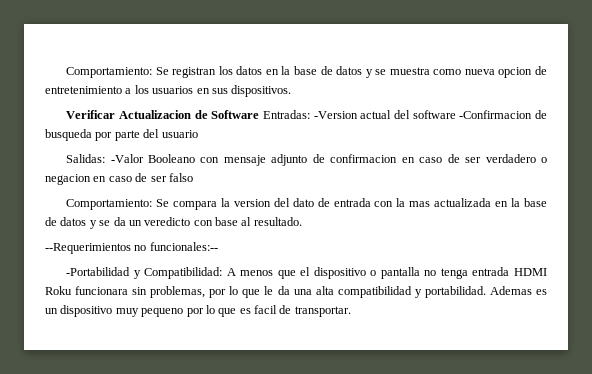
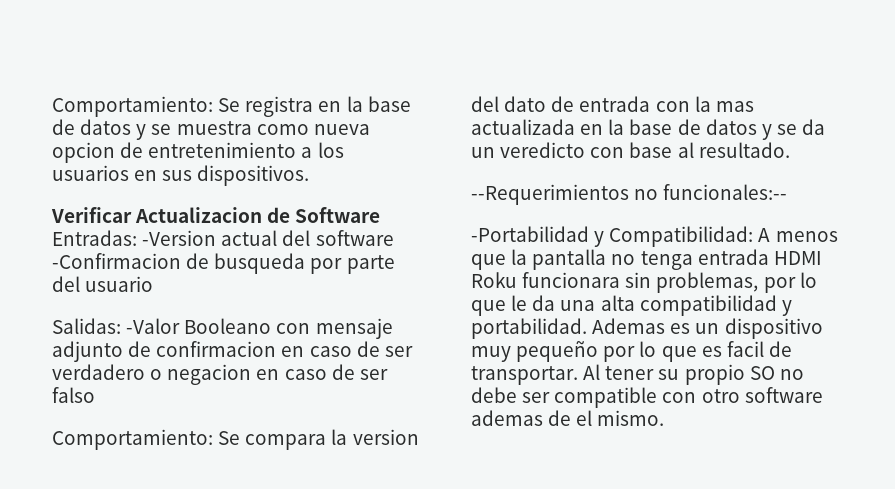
[66,66,263,78] Comportamiento: Se registran los datos -> [52,96,314,117] Comportamiento: Se registra
[300,267,377,279] el dispositivo o -> [511,249,528,265] la
[141,308,184,317] pequeno -> [516,341,599,362] pequeño
(351, 311) none -> [583,364,804,385] [471,387,823,408] [471,410,665,426] Al tener su propio SO no debe ser compatible con otro software ademas de el mismo.

